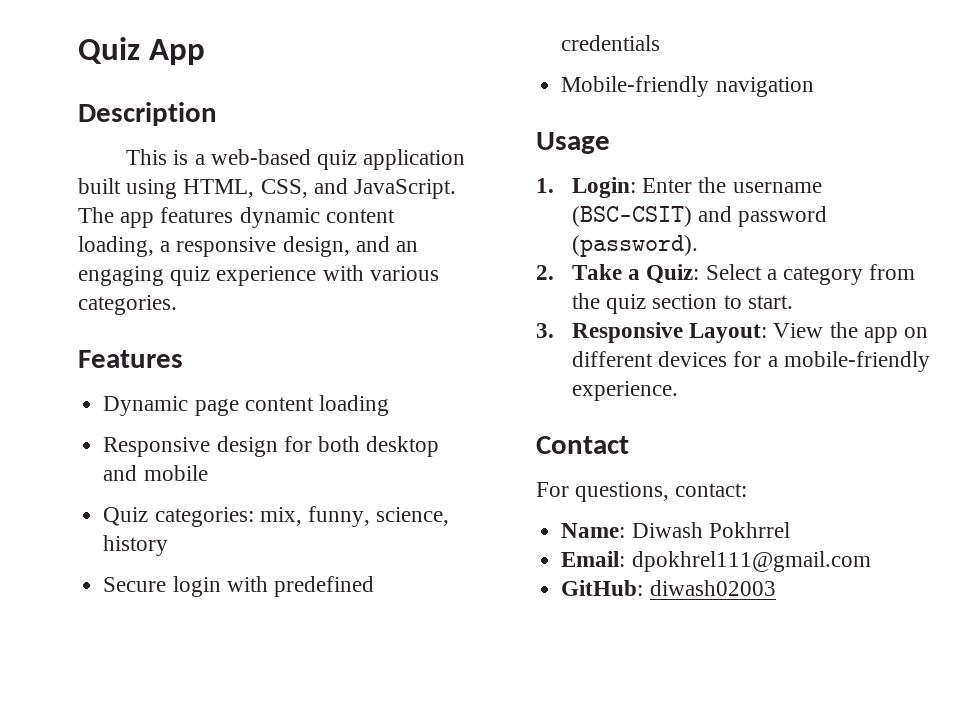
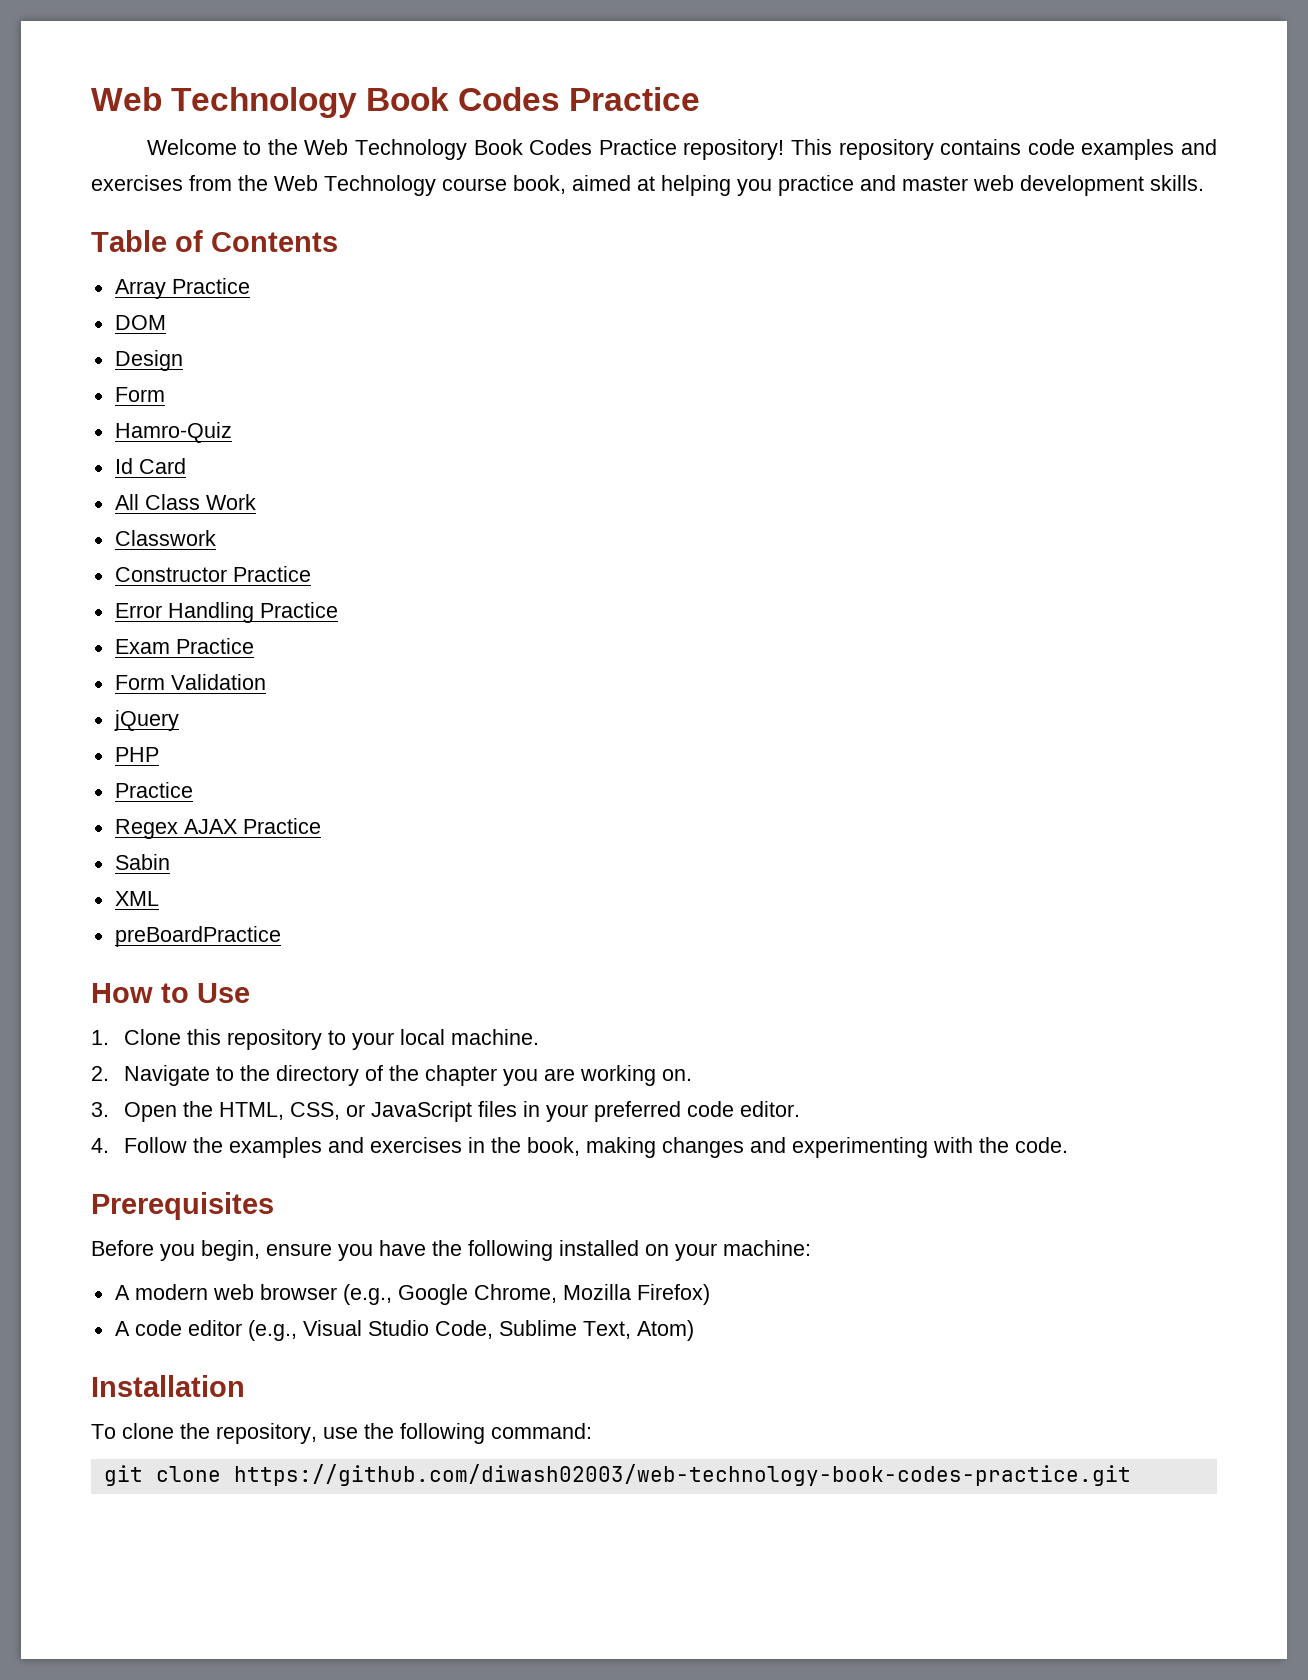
[78,37,205,65] [78,102,217,126] [126,149,466,170] [78,178,457,199] [78,207,395,228] [78,236,419,257] [78,265,439,286] [78,295,177,315] [78,350,183,368] [103,395,389,416] [103,436,440,457] [103,465,208,481] [103,506,450,527] [103,535,169,556] [103,576,374,597] [561,35,661,51] [561,76,814,97] [536,132,610,154] [536,177,822,198] [572,206,828,227] [572,235,699,257] [536,264,916,285] [572,293,793,314] [536,322,929,343] [572,351,930,372] [572,381,679,401] [536,436,629,454] [536,482,748,502] [561,522,790,538] [561,551,871,572] [561,580,776,596] Quiz App // Description // This is a web-based quiz application built using HTML, CSS, and JavaScript. The app features dynamic content loading, a responsive design, and an engaging quiz experience with various categories. // Features // Dynamic page content loading // Responsive design for both desktop and mobile // Quiz categories: mix, funny, science, history // Secure login with predefined credentials // Mobile-friendly navigation // Usage // 1. Login: Enter the username (BSC-CSIT) and password (password). // 2. Take a Quiz: Select a category from the quiz section to start. // 3. Responsive Layout: View the app on different devices for a mobile-friendly experience. // Contact // For questions, contact: // Name: Diwash Pokhrrel // Email: dpokhrel111@gmail.com // GitHub: diwash02003 -> [91,87,701,118] [146,139,1217,160] [91,175,1204,196] [91,230,338,252] [114,278,250,299] [114,315,166,330] [114,350,183,371] [114,387,165,402] [114,422,232,443] [114,458,186,474] [114,494,256,510] [114,530,216,546] [114,566,311,582] [114,602,338,623] [114,638,254,654] [114,674,266,690] [113,710,179,731] [114,747,159,762] [114,782,193,798] [114,818,321,839] [114,854,170,870] [114,891,159,906] [114,926,281,947] [91,983,250,1003] [91,1029,540,1050] [91,1065,693,1086] [91,1101,801,1122] [91,1137,1069,1158] [91,1192,274,1220] [91,1240,811,1261] [114,1284,710,1305] [114,1320,694,1341] [91,1375,245,1397] [91,1423,592,1444] [103,1464,1131,1486] Web Technology Book Codes Practice // Welcome to the Web Technology Book Codes Practice repository! This repository contains code examples and exercises from the Web Technology course book, aimed at helping you practice and master web development skills. // Table of Contents // Array Practice // DOM // Design // Form // Hamro-Quiz // Id Card // All Class Work // Classwork // Constructor Practice // Error Handling Practice // Exam Practice // Form Validation // jQuery // PHP // Practice // Regex AJAX Practice // Sabin // XML // preBoardPractice // How to Use // 1. Clone this repository to your local machine. // 2. Navigate to the directory of the chapter you are working on. // 3. Open the HTML, CSS, or JavaScript files in your preferred code editor. // 4. Follow the examples and exercises in the book, making changes and experimenting with the code. // Prerequisites // Before you begin, ensure you have the following installed on your machine: // A modern web browser (e.g., Google Chrome, Mozilla Firefox) // A code editor (e.g., Visual Studio Code, Sublime Text, Atom) // Installation // To clone the repository, use the following command: // git clone https://github.com/diwash02003/web-technology-book-codes-practice.git

